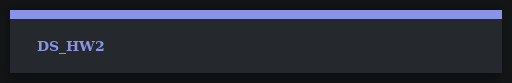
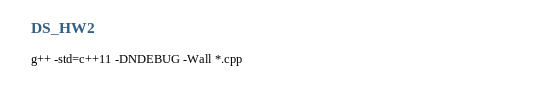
(105, 47) none -> [31,54,242,66] // g++ -std=c++11 -DNDEBUG -Wall *.cpp

